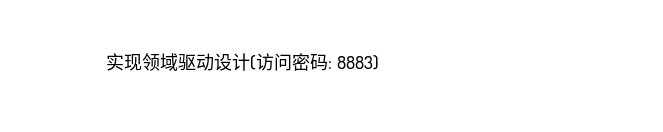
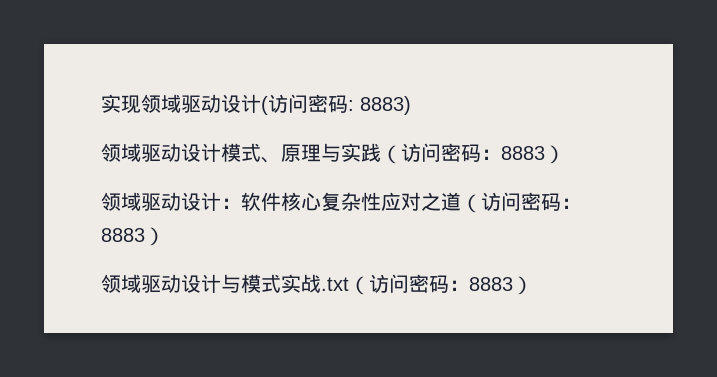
(379, 62) none -> [101,143,565,164] [101,192,581,213] [101,227,165,246] [101,274,533,295] // 领域驱动设计模式、原理与实践（访问密码：8883） // 领域驱动设计：软件核心复杂性应对之道（访问密码：8883） // 领域驱动设计与模式实战.txt（访问密码：8883）

